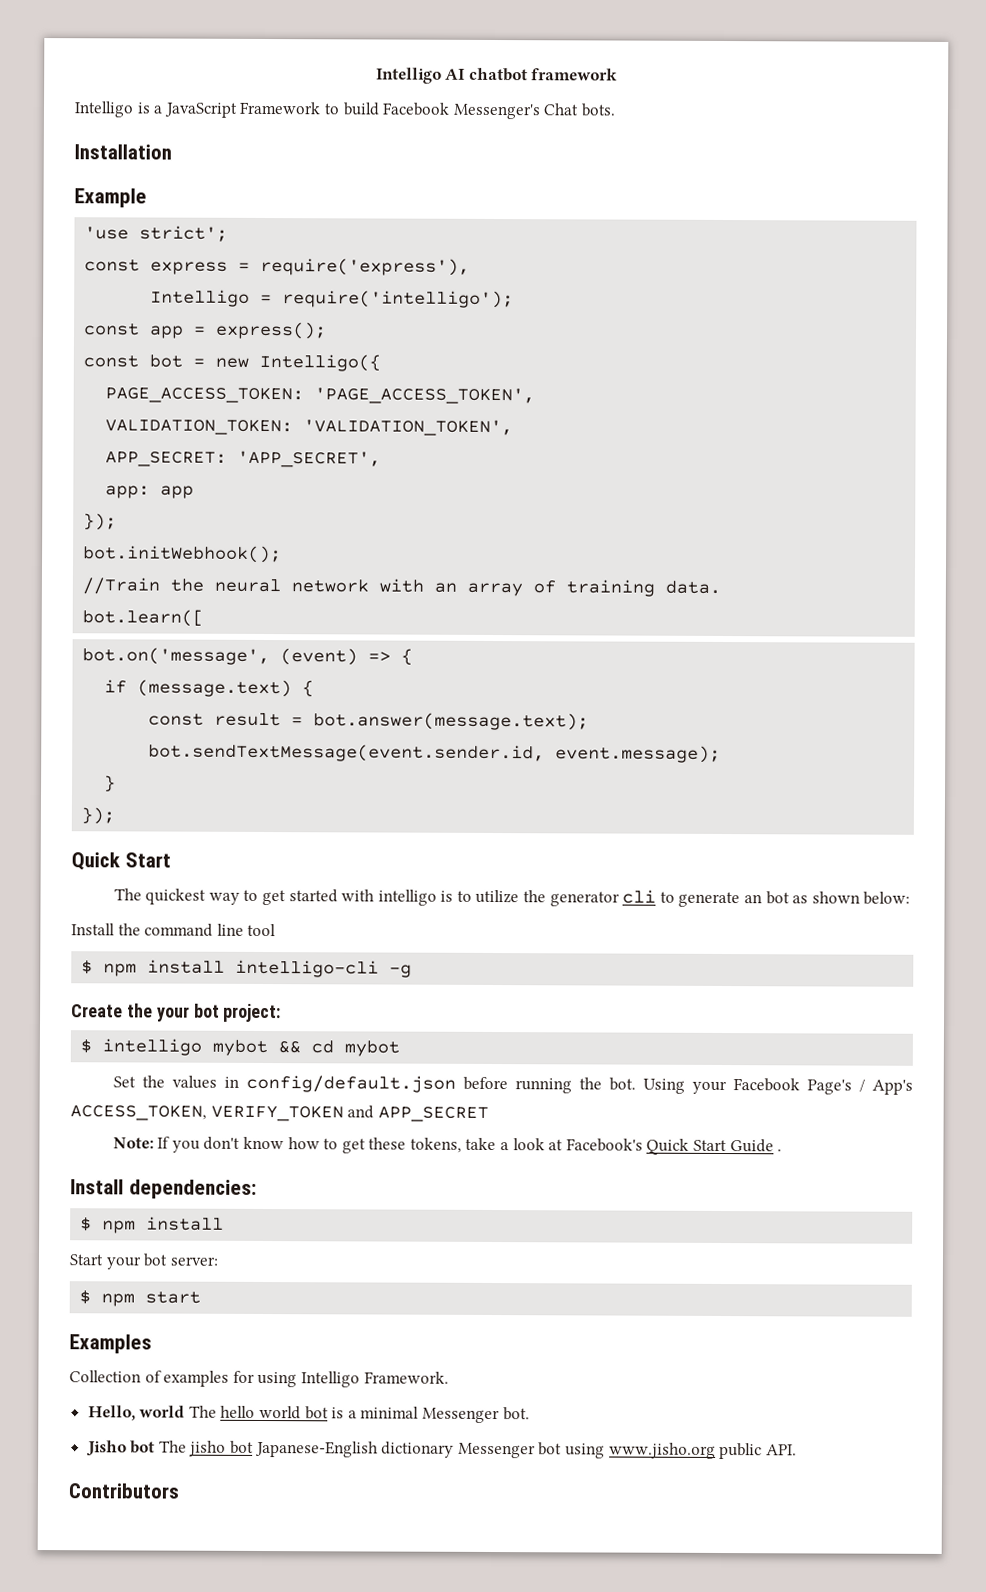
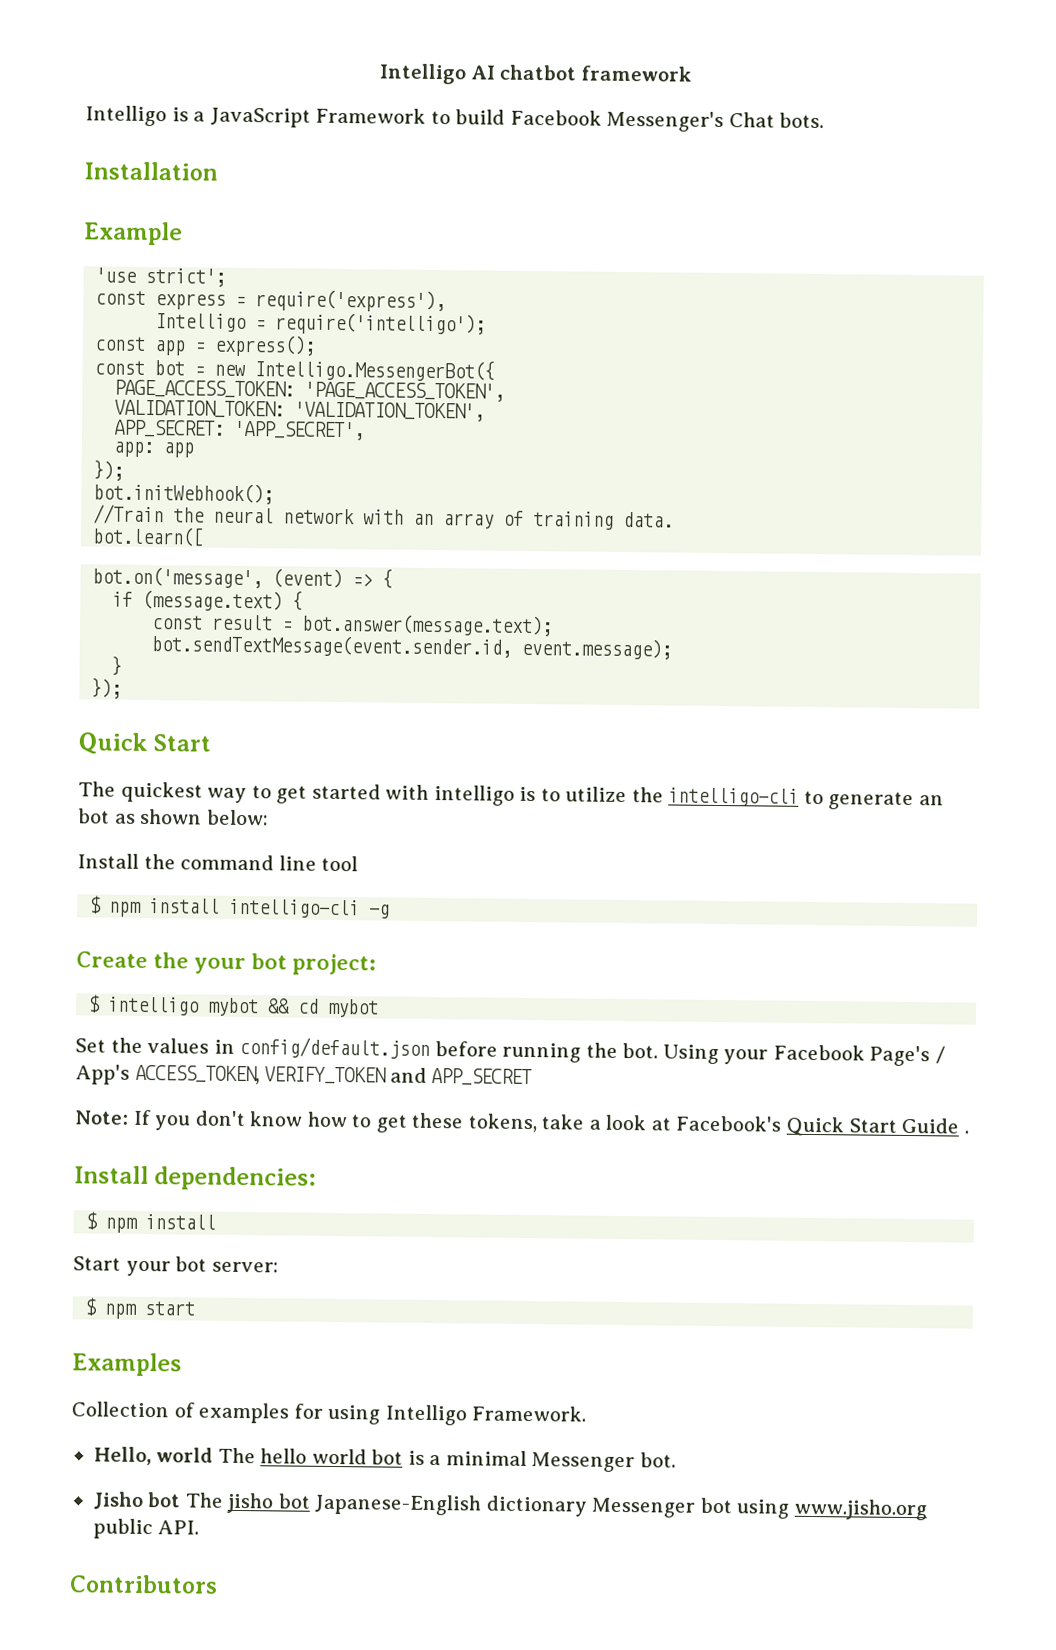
[259,353,382,372] Intelligo({ -> [254,358,496,382] Intelligo.MessengerBot({
[549,889,657,907] generator cli -> [668,787,800,807] intelligo-cli

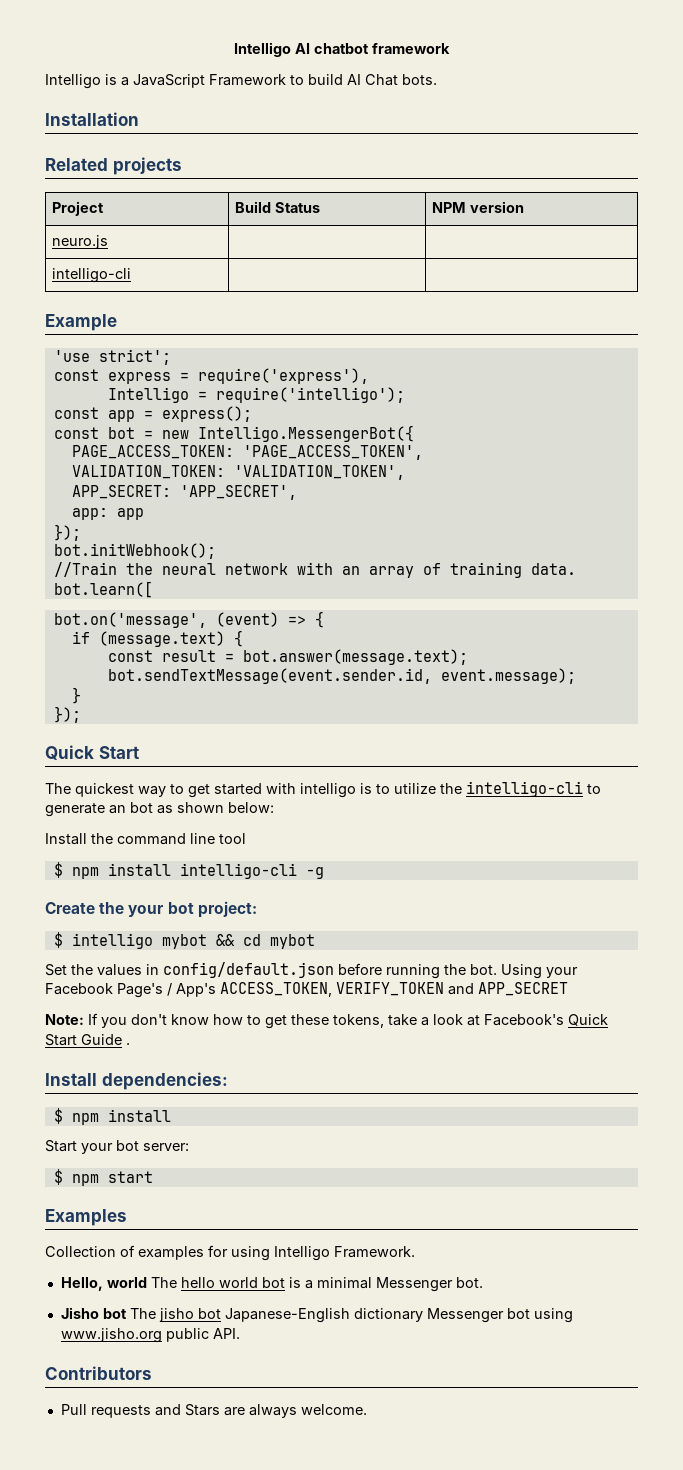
[509,109,725,133] Facebook Messenger's -> [347,74,361,85] AI
(218, 171) none -> [45,157,182,175] [51,201,104,216] [234,201,320,213] [431,201,524,213] [51,235,108,249] [51,268,131,283] // Related projects // Project | Build Status | NPM version // neuro.js | | // intelligo-cli | |
(218, 1584) none -> [60,1404,367,1418] // Pull requests and Stars are always welcome.

